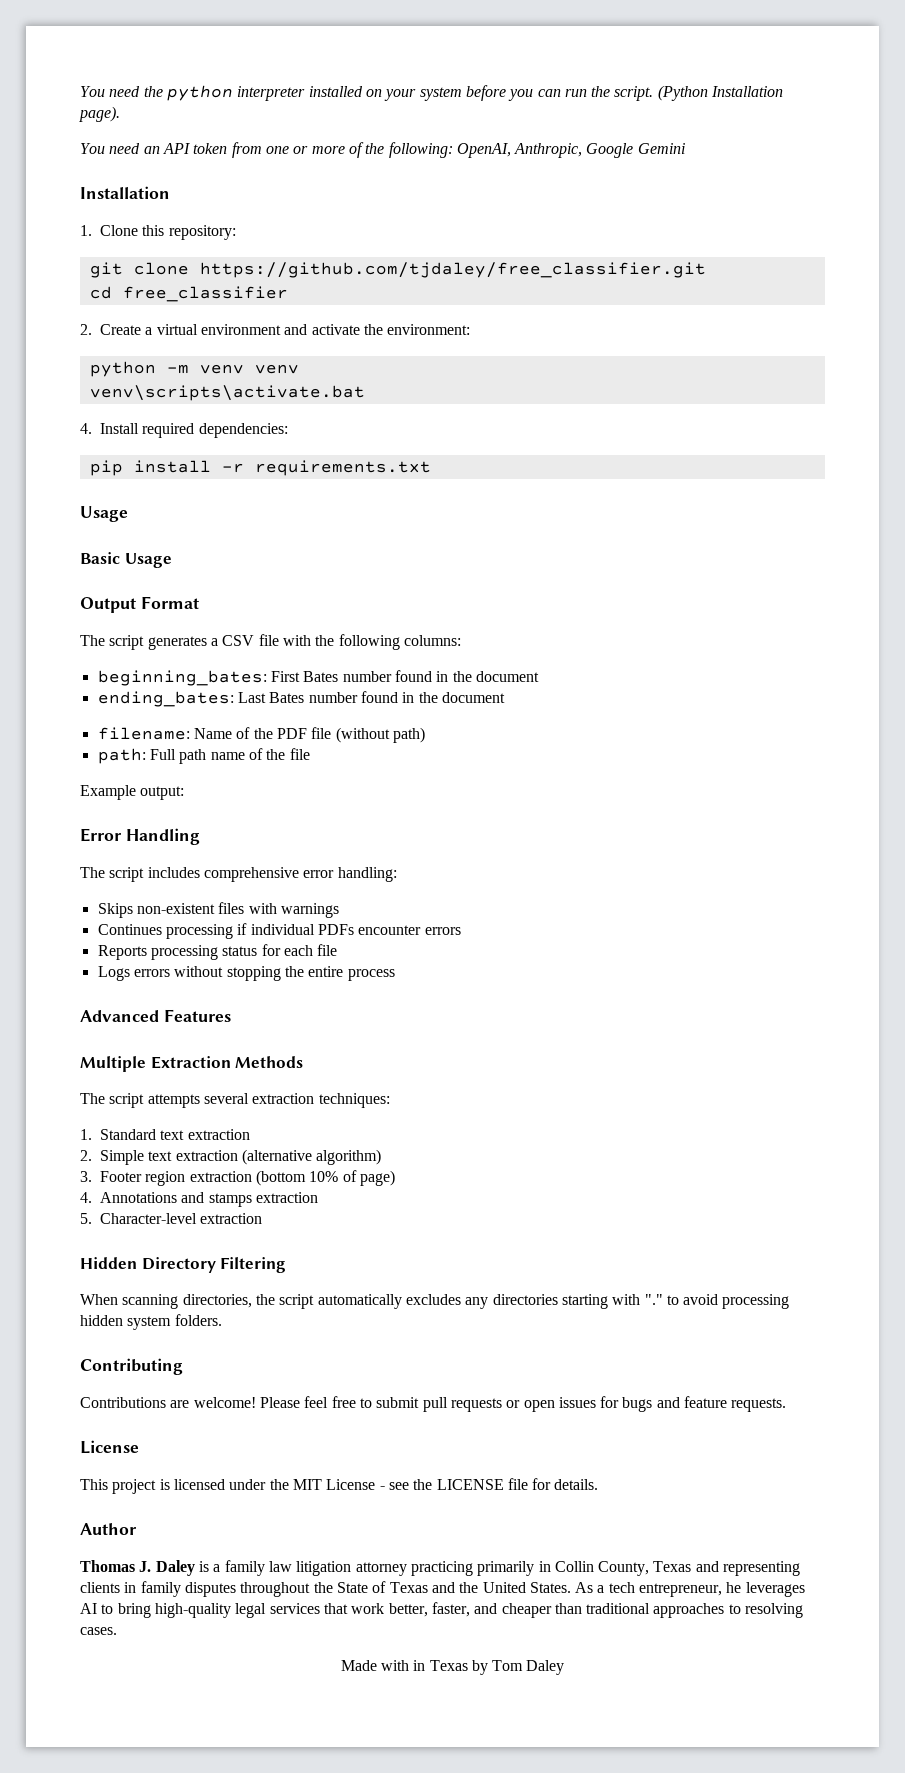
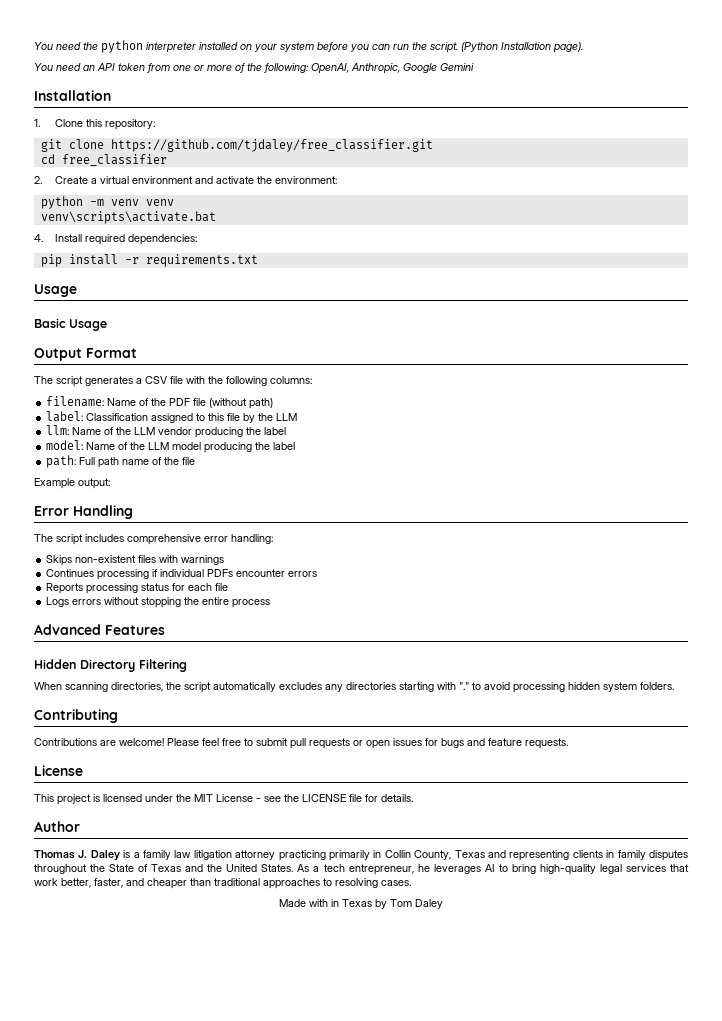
[97,670,539,686] [97,691,505,707] // beginning_bates: First Bates number found in the document // ending_bates: Last Bates number found in the document -> (312, 380) none
(425, 735) none -> [46,411,298,423] [46,425,287,438] [46,440,296,453] // label: Classification assigned to this file by the LLM // llm: Name of the LLM vendor producing the label // model: Name of the LLM model producing the label
[80,1056,304,1072] [80,1093,390,1108] [80,1129,250,1140] [80,1149,382,1165] [80,1170,395,1186] [80,1192,318,1207] [80,1213,263,1224] // Multiple Extraction Methods // The script attempts several extraction techniques: // 1. Standard text extraction // 2. Simple text extraction (alternative algorithm) // 3. Footer region extraction (bottom 10% of page) // 4. Annotations and stamps extraction // 5. Character-level extraction -> (165, 630) none

